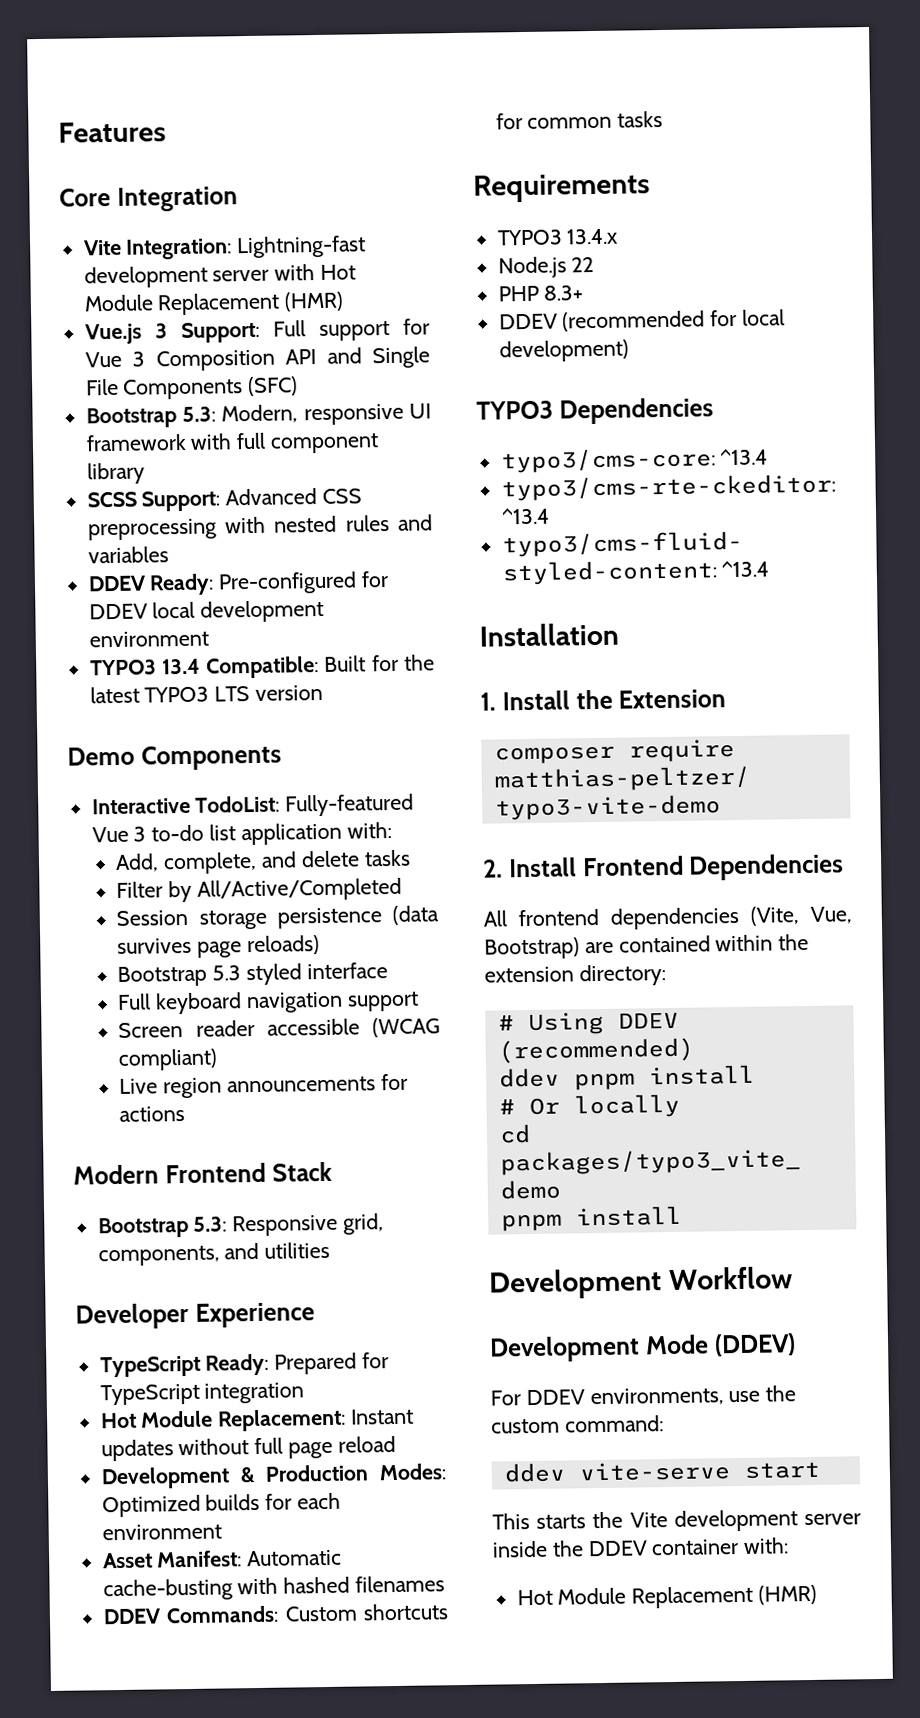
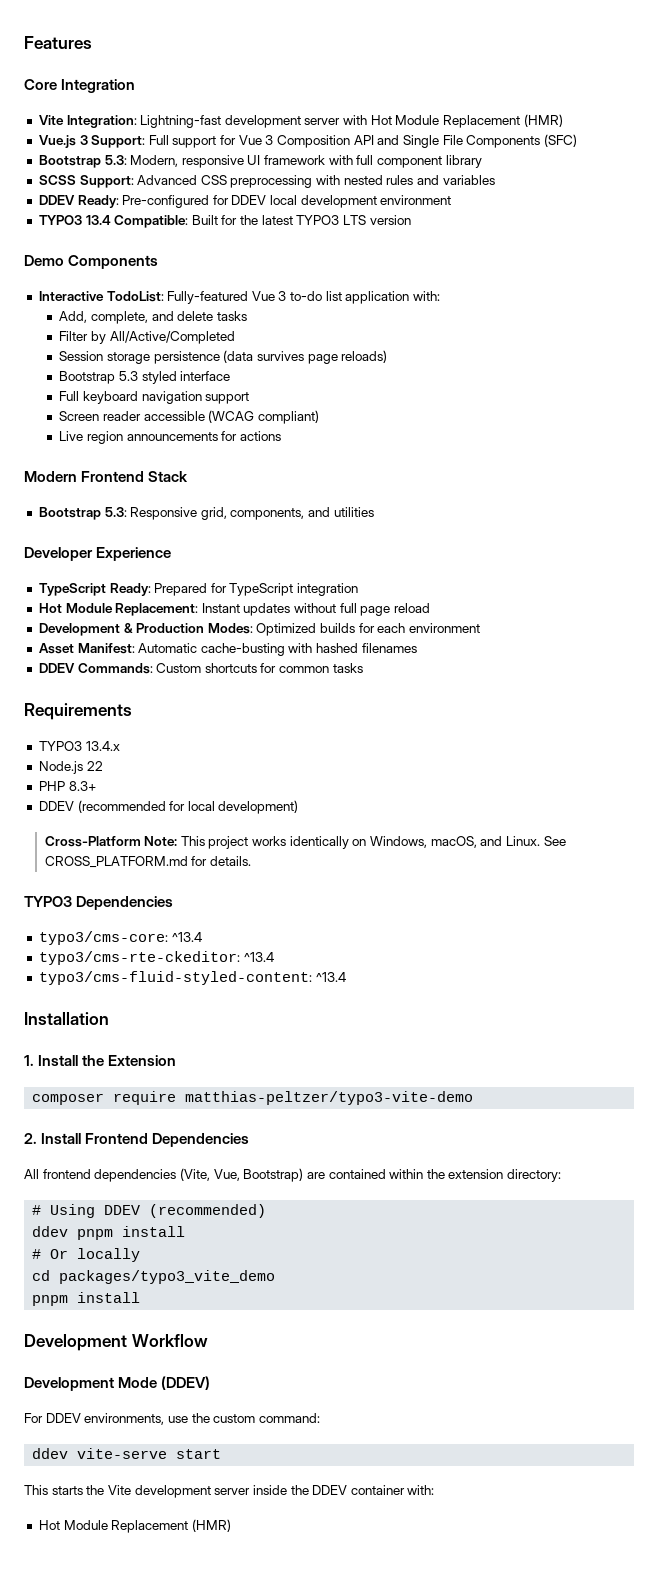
(629, 351) none -> [44,836,566,849] [44,856,251,868] // Cross-Platform Note: This project works identically on Windows, macOS, and Linux. See CROSS_PLATFORM.md for details.

